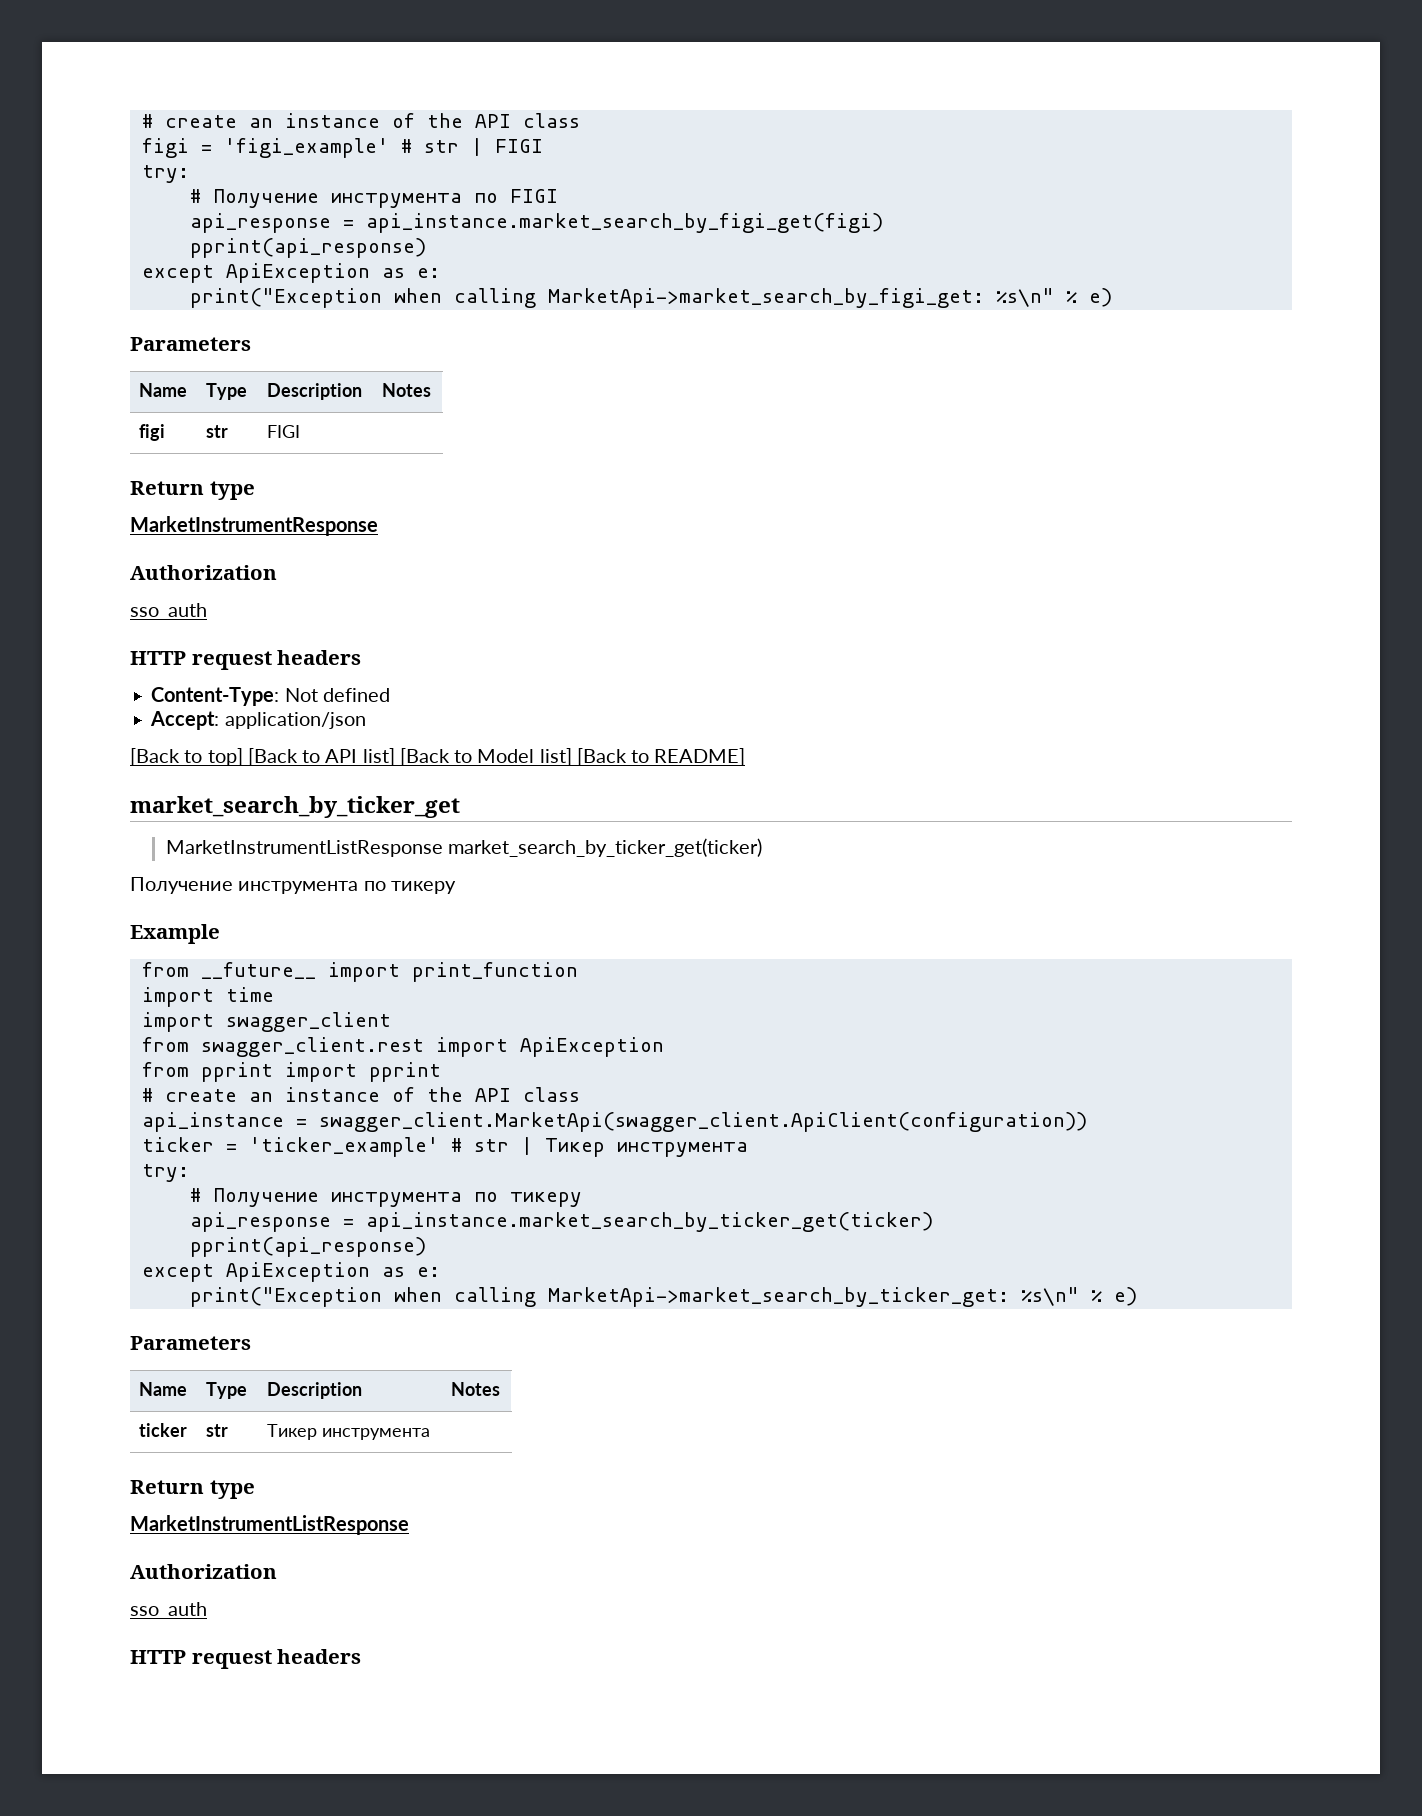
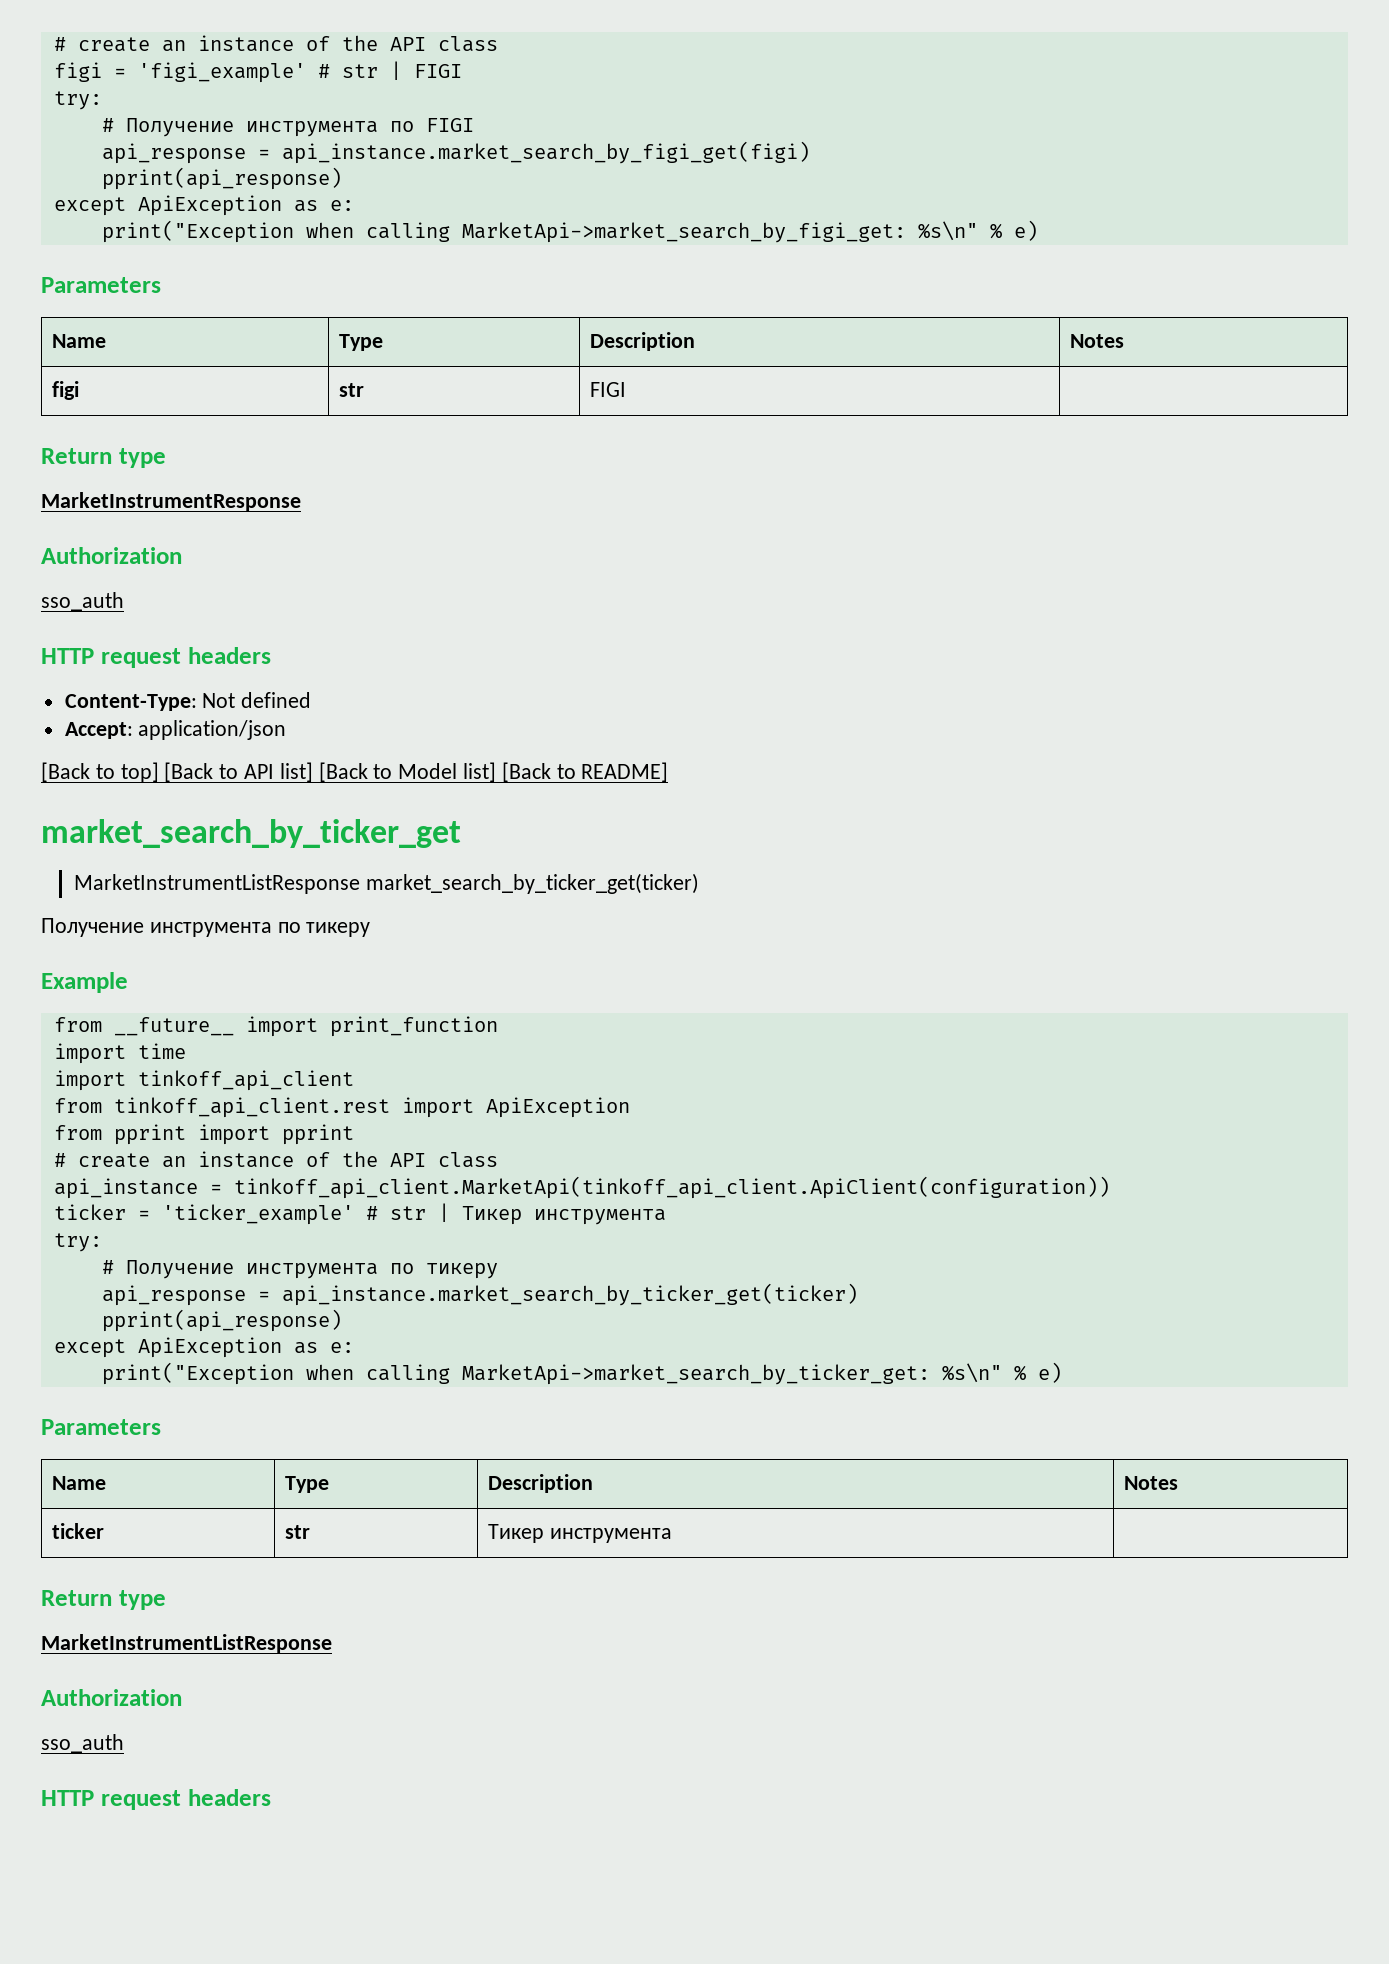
[225,1012,391,1032] [141,1037,424,1057] swagger_client // from swagger_client.rest -> [137,1070,354,1091] [53,1097,390,1118] tinkoff_api_client // from tinkoff_api_client.rest
[318,1112,1087,1132] swagger_client.MarketApi(swagger_client.ApiClient(configuration)) -> [233,1176,1110,1199] tinkoff_api_client.MarketApi(tinkoff_api_client.ApiClient(configuration))

